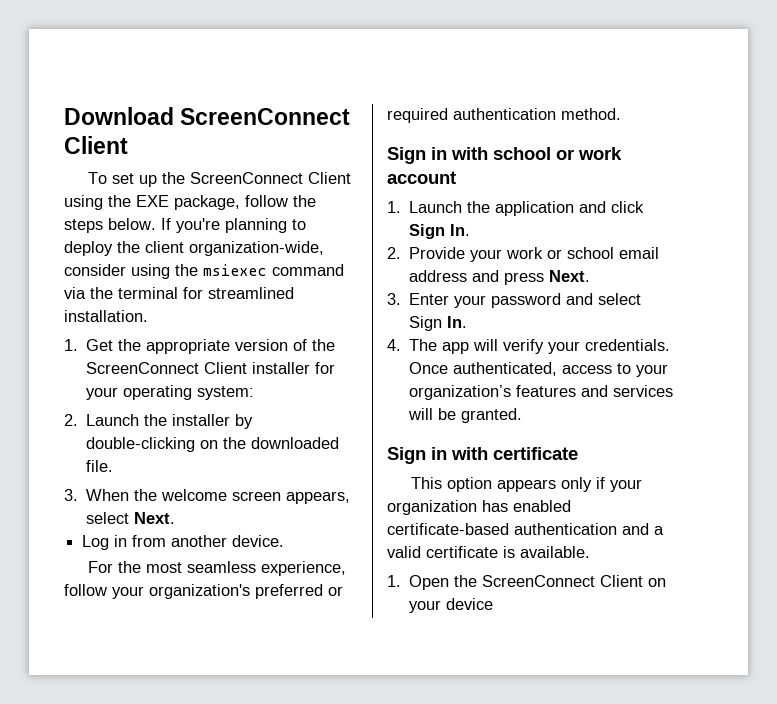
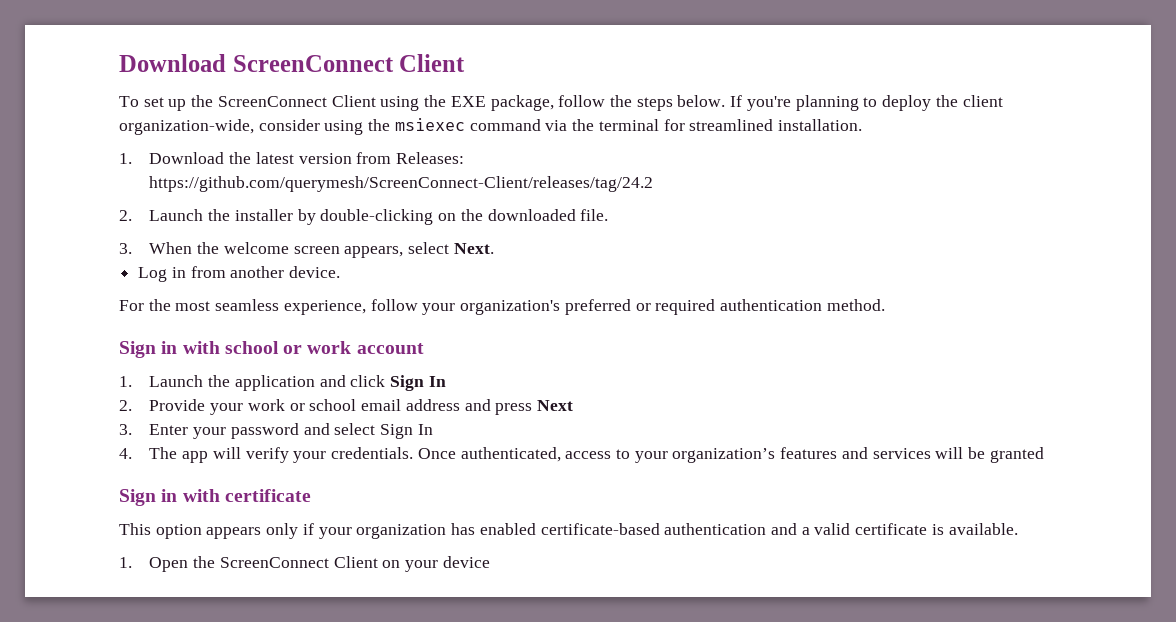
[86,339,336,354] [86,362,336,374] [86,385,255,400] Get the appropriate version of the ScreenConnect Client installer for your operating system: -> [149,152,465,164] [149,176,654,192] Download the latest version from Releases: // https://github.com/querymesh/ScreenConnect-Client/releases/tag/24.2
[450,224,471,236] In. -> [428,376,446,387] In
[549,270,591,282] Next. -> [536,400,573,411] Next
[447,316,468,328] In. -> [417,424,433,435] In
[461,408,523,423] granted. -> [989,447,1044,463] granted

